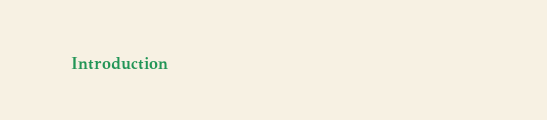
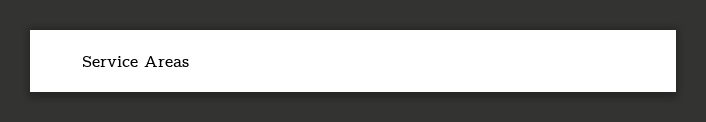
[71,57,168,70] Introduction -> [82,56,189,67] Service Areas

